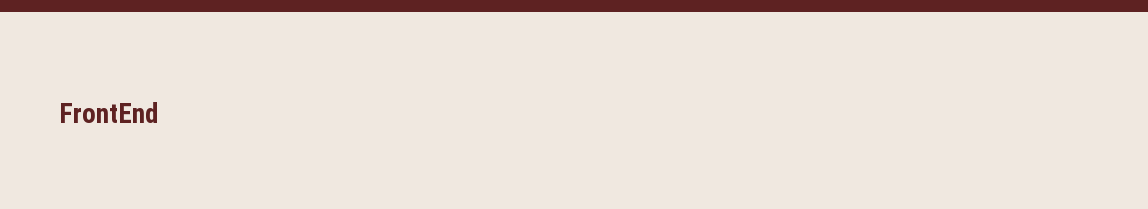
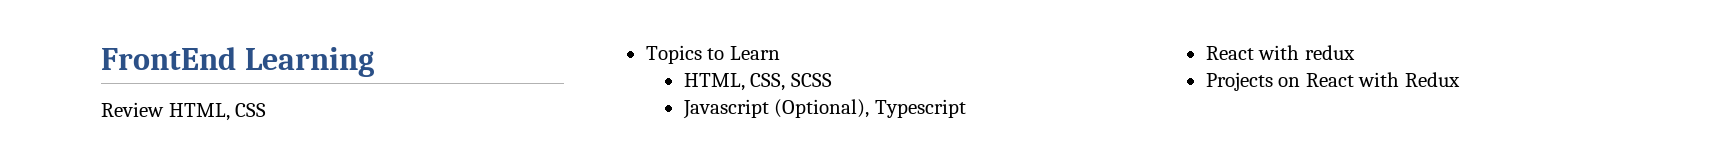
(158, 112) none -> [244,47,374,77] [101,102,267,121] [645,45,780,64] [683,73,832,91] [682,99,966,119] [1205,45,1355,60] [1205,72,1460,91] Learning // Review HTML, CSS // Topics to Learn // HTML, CSS, SCSS // Javascript (Optional), Typescript // React with redux // Projects on React with Redux

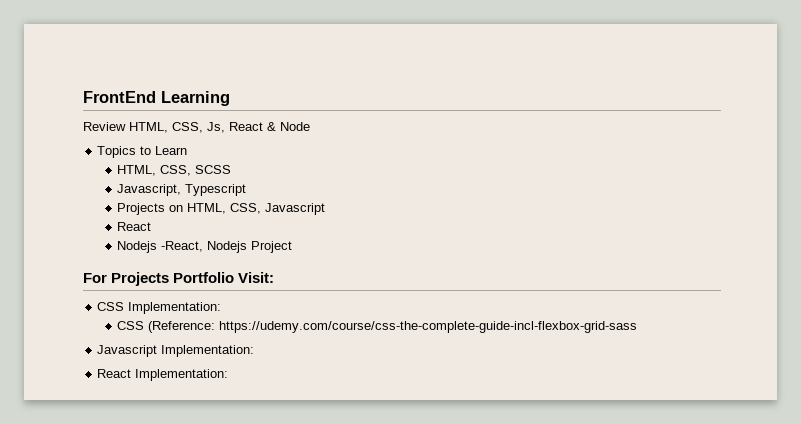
[235,103,267,117] CSS -> [172,122,310,133] CSS, Js, React & Node
[682,99,870,119] Javascript (Optional), -> [117,184,182,196] Javascript,
[1205,45,1355,60] // React with redux -> (247, 190) none
[1305,72,1460,87] React with Redux -> [187,203,326,215] [117,222,152,231] [117,241,293,253] [83,272,275,286] [97,302,222,314] [117,321,638,333] [97,345,255,357] [97,369,229,381] HTML, CSS, Javascript // React // Nodejs -React, Nodejs Project // For Projects Portfolio Visit: // CSS Implementation: // CSS (Reference: https://udemy.com/course/css-the-complete-guide-incl-flexbox-grid-sass // Javascript Implementation: // React Implementation:

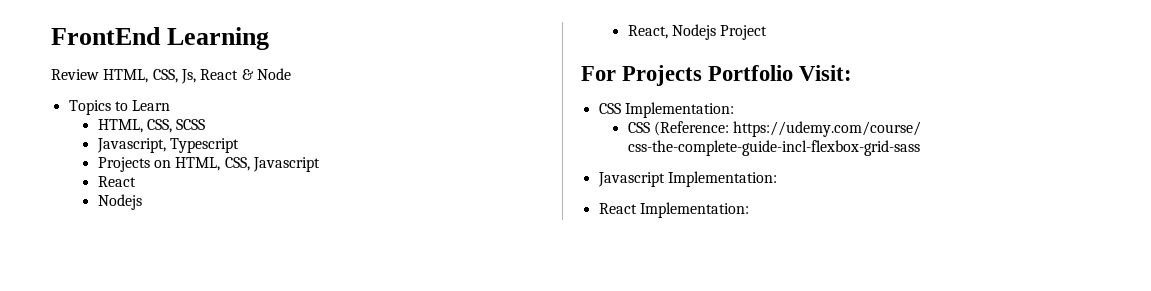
[161,241,204,252] -React, -> [627,25,668,39] // React,
[219,321,638,333] https://udemy.com/course/css-the-complete-guide-incl-flexbox-grid-sass -> [733,121,922,137] [627,140,920,156] https://udemy.com/course/ css-the-complete-guide-incl-flexbox-grid-sass

